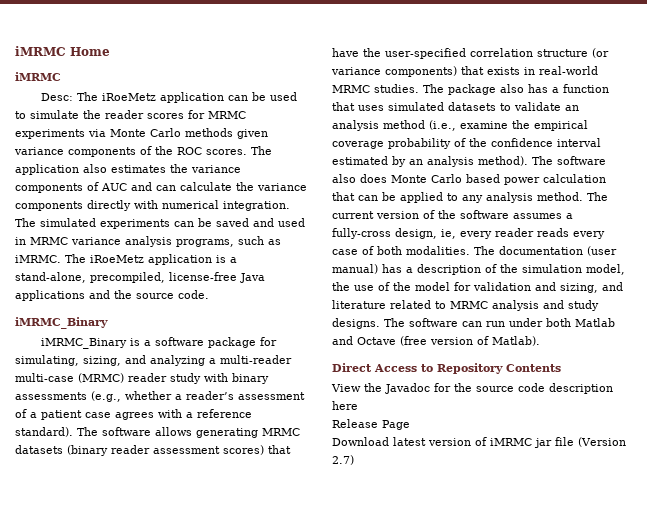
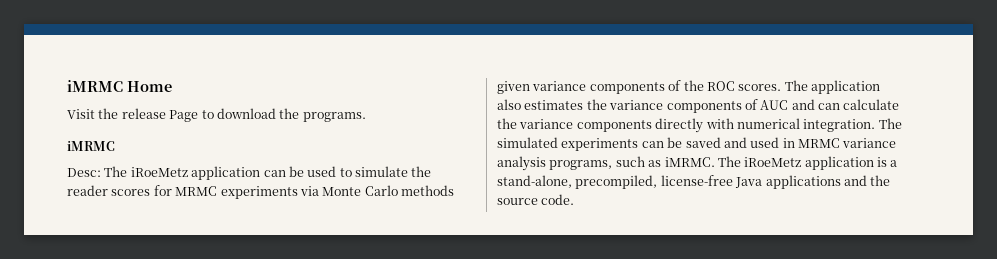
(110, 51) none -> [67,108,366,122] // Visit the release Page to download the programs.
[15,317,108,329] [41,337,278,349] [15,355,292,366] [15,373,269,384] [15,391,305,402] [15,409,252,420] [15,427,300,438] [15,445,291,456] [332,48,609,59] [331,66,598,77] [332,84,609,95] [332,102,579,111] [332,120,588,131] [332,138,601,149] [332,156,606,167] [332,174,606,185] [332,192,608,203] [332,210,573,219] [332,228,605,239] [332,246,617,256] [332,264,625,275] [332,282,623,293] [332,300,599,311] [332,318,615,329] [332,336,540,346] [332,363,561,374] [331,383,613,394] [332,401,358,410] [332,419,410,430] [332,437,626,448] [332,455,354,465] // iMRMC_Binary // iMRMC_Binary is a software package for simulating, sizing, and analyzing a multi-reader multi-case (MRMC) reader study with binary assessments (e.g., whether a reader’s assessment of a patient case agrees with a reference standard). The software allows generating MRMC datasets (binary reader assessment scores) that have the user-specified correlation structure (or variance components) that exists in real-world MRMC studies. The package also has a function that uses simulated datasets to validate an analysis method (i.e., examine the empirical coverage probability of the confidence interval estimated by an analysis method). The software also does Monte Carlo based power calculation that can be applied to any analysis method. The current version of the software assumes a fully-cross design, ie, every reader reads every case of both modalities. The documentation (user manual) has a description of the simulation model, the use of the model for validation and sizing, and literature related to MRMC analysis and study designs. The software can run under both Matlab and Octave (free version of Matlab). // Direct Access to Repository Contents // View the Javadoc for the source code description here // Release Page // Download latest version of iMRMC jar file (Version 2.7) -> (575, 199) none

